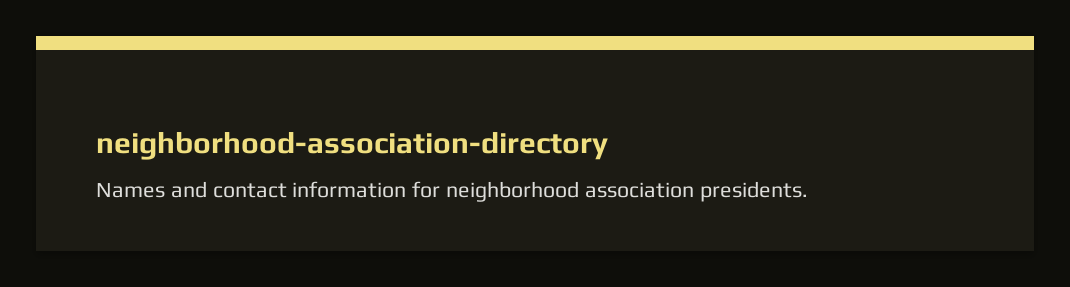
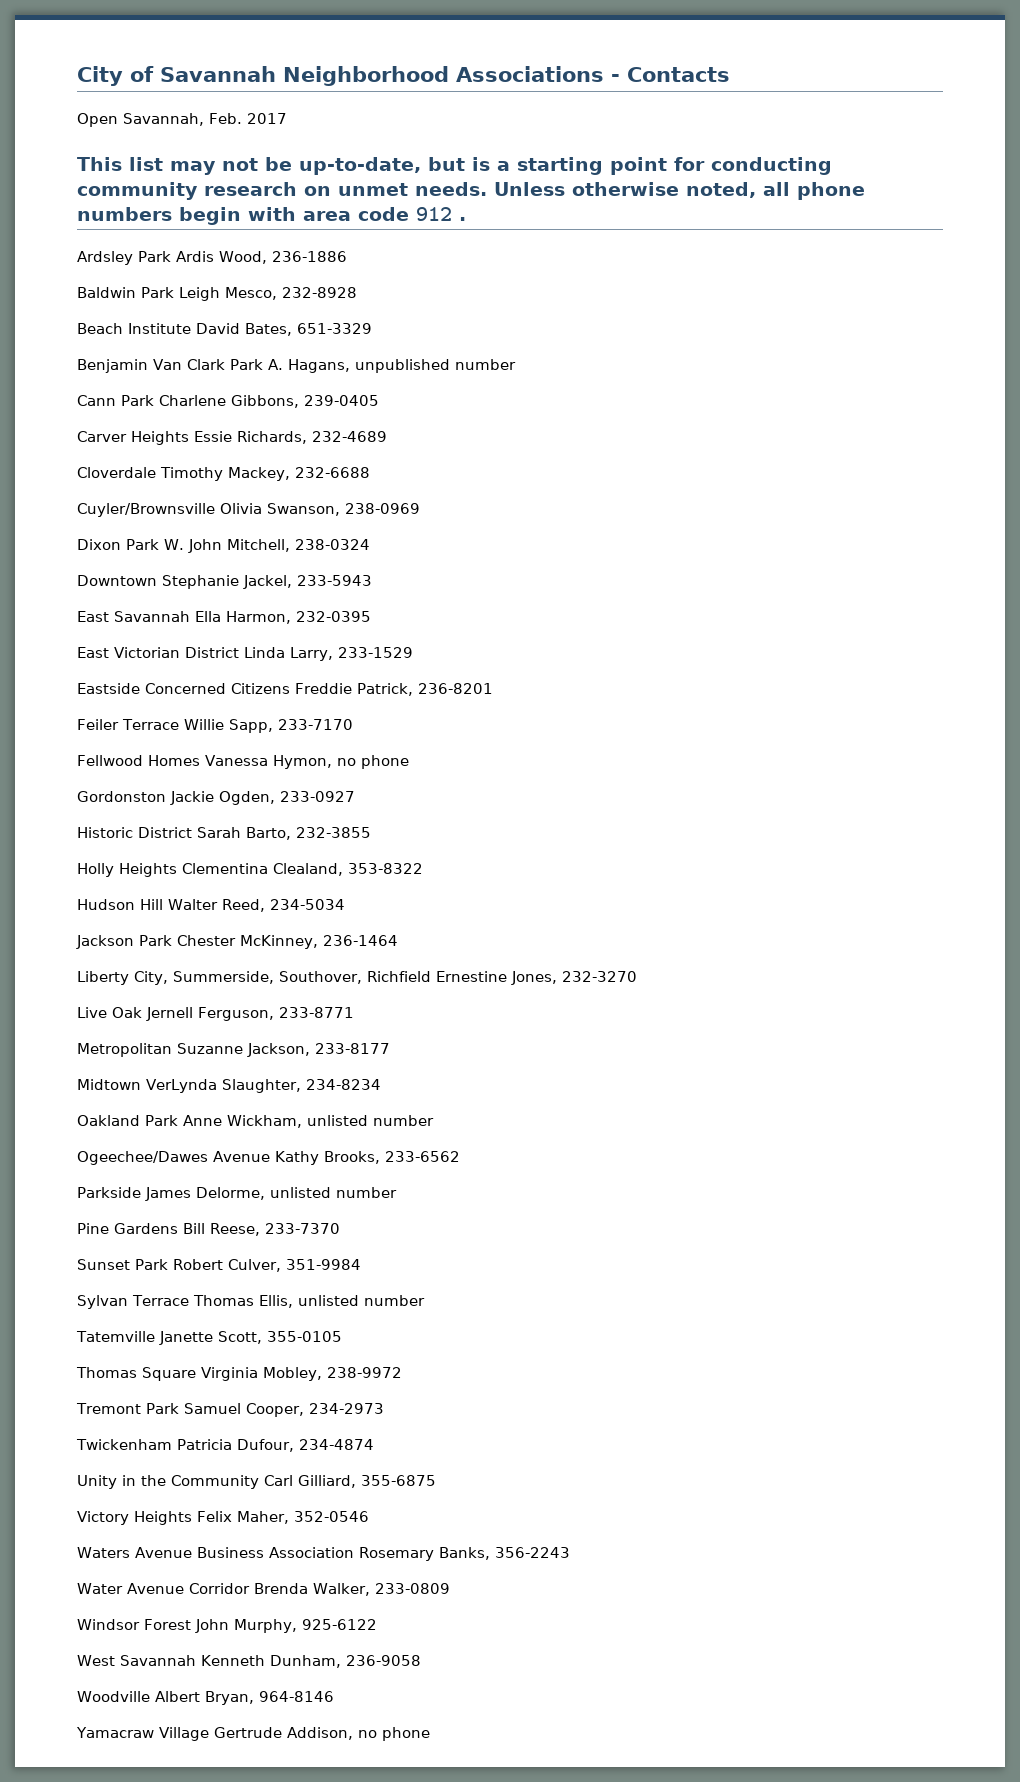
[96,132,608,160] [96,181,808,202] neighborhood-association-directory // Names and contact information for neighborhood association presidents. -> [77,66,730,86] [77,113,287,127] [77,157,832,175] [77,182,865,200] [77,207,466,225] [77,251,347,265] [77,287,357,301] [77,323,372,336] [77,359,516,373] [77,395,379,408] [77,431,387,445] [77,467,370,481] [77,503,420,517] [77,539,370,553] [77,575,372,589] [77,611,371,624] [77,647,413,661] [77,683,493,696] [77,719,353,733] [77,755,409,769] [77,791,355,805] [77,827,371,840] [77,863,423,877] [77,899,345,912] [76,935,398,949] [77,971,637,985] [77,1007,354,1021] [77,1043,390,1057] [77,1079,381,1093] [77,1115,434,1128] [77,1151,460,1165] [77,1187,397,1201] [77,1223,340,1236] [77,1259,361,1272] [77,1295,425,1309] [76,1331,342,1345] [76,1367,402,1381] [76,1403,384,1417] [76,1439,374,1452] [77,1475,436,1489] [77,1511,369,1525] [77,1547,570,1561] [77,1583,450,1596] [77,1619,377,1633] [77,1655,421,1668] [77,1691,334,1705] [76,1727,430,1741] City of Savannah Neighborhood Associations - Contacts // Open Savannah, Feb. 2017 // This list may not be up-to-date, but is a starting point for conducting community research on unmet needs. Unless otherwise noted, all phone numbers begin with area code 912 . // Ardsley Park Ardis Wood, 236-1886 // Baldwin Park Leigh Mesco, 232-8928 // Beach Institute David Bates, 651-3329 // Benjamin Van Clark Park A. Hagans, unpublished number // Cann Park Charlene Gibbons, 239-0405 // Carver Heights Essie Richards, 232-4689 // Cloverdale Timothy Mackey, 232-6688 // Cuyler/Brownsville Olivia Swanson, 238-0969 // Dixon Park W. John Mitchell, 238-0324 // Downtown Stephanie Jackel, 233-5943 // East Savannah Ella Harmon, 232-0395 // East Victorian District Linda Larry, 233-1529 // Eastside Concerned Citizens Freddie Patrick, 236-8201 // Feiler Terrace Willie Sapp, 233-7170 // Fellwood Homes Vanessa Hymon, no phone // Gordonston Jackie Ogden, 233-0927 // Historic District Sarah Barto, 232-3855 // Holly Heights Clementina Clealand, 353-8322 // Hudson Hill Walter Reed, 234-5034 // Jackson Park Chester McKinney, 236-1464 // Liberty City, Summerside, Southover, Richfield Ernestine Jones, 232-3270 // Live Oak Jernell Ferguson, 233-8771 // Metropolitan Suzanne Jackson, 233-8177 // Midtown VerLynda Slaughter, 234-8234 // Oakland Park Anne Wickham, unlisted number // Ogeechee/Dawes Avenue Kathy Brooks, 233-6562 // Parkside James Delorme, unlisted number // Pine Gardens Bill Reese, 233-7370 // Sunset Park Robert Culver, 351-9984 // Sylvan Terrace Thomas Ellis, unlisted number // Tatemville Janette Scott, 355-0105 // Thomas Square Virginia Mobley, 238-9972 // Tremont Park Samuel Cooper, 234-2973 // Twickenham Patricia Dufour, 234-4874 // Unity in the Community Carl Gilliard, 355-6875 // Victory Heights Felix Maher, 352-0546 // Waters Avenue Business Association Rosemary Banks, 356-2243 // Water Avenue Corridor Brenda Walker, 233-0809 // Windsor Forest John Murphy, 925-6122 // West Savannah Kenneth Dunham, 236-9058 // Woodville Albert Bryan, 964-8146 // Yamacraw Village Gertrude Addison, no phone

